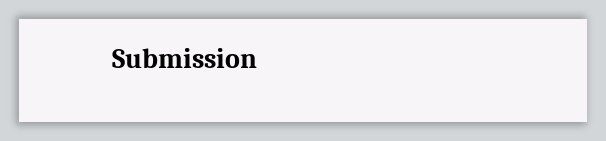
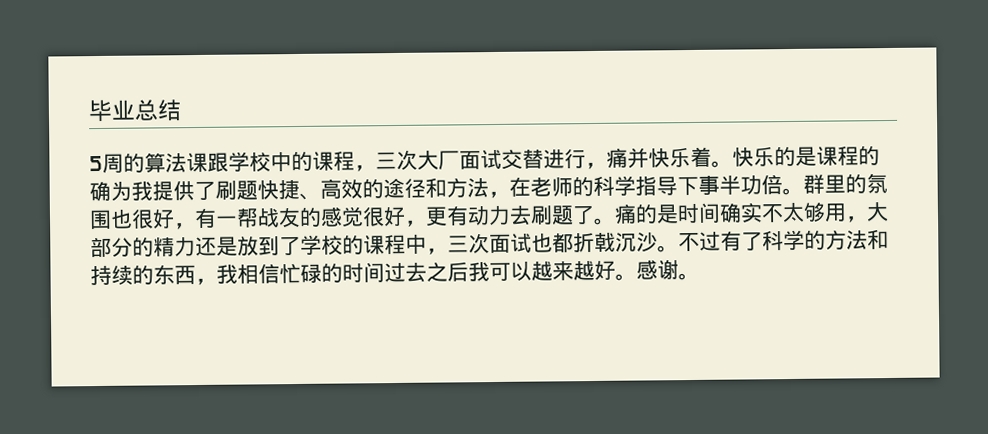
[112,48,257,68] Submission -> [88,99,182,123] [89,146,880,173] [89,173,888,202] [89,201,889,230] [90,229,889,258] [90,259,700,286] 毕业总结 // 5周的算法课跟学校中的课程，三次大厂面试交替进行，痛并快乐着。快乐的是课程的确为我提供了刷题快捷、高效的途径和方法，在老师的科学指导下事半功倍。群里的氛围也很好，有一帮战友的感觉很好，更有动力去刷题了。痛的是时间确实不太够用，大部分的精力还是放到了学校的课程中，三次面试也都折戟沉沙。不过有了科学的方法和持续的东西，我相信忙碌的时间过去之后我可以越来越好。感谢。

